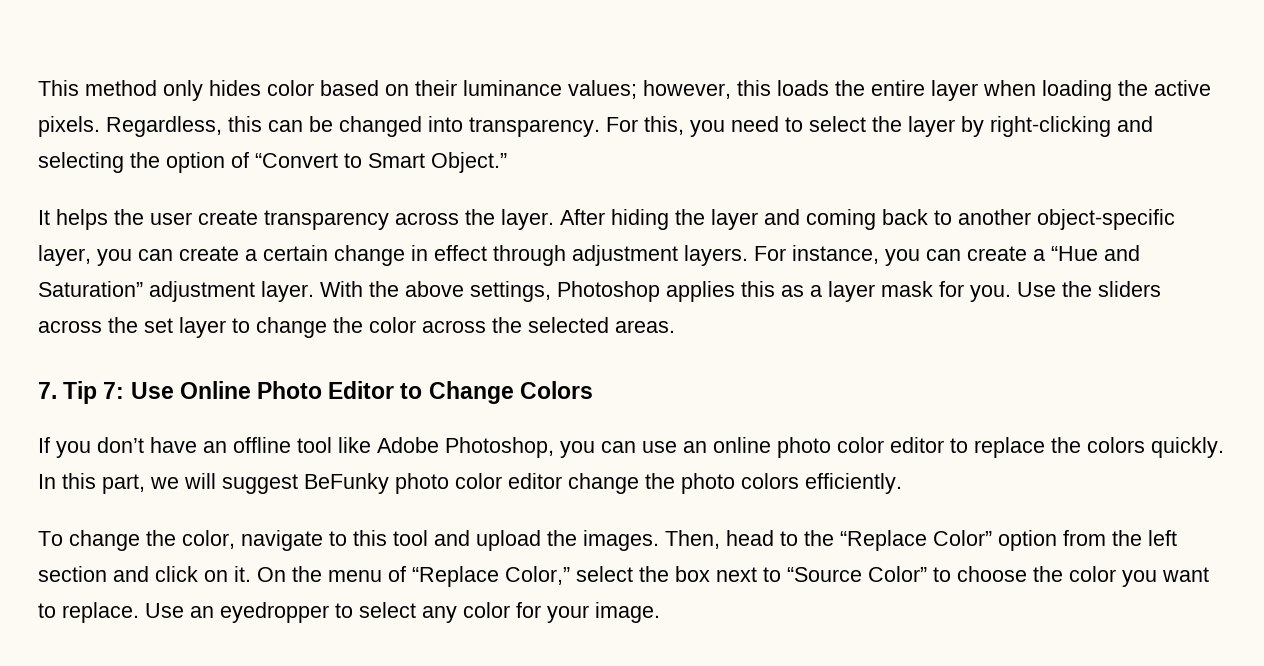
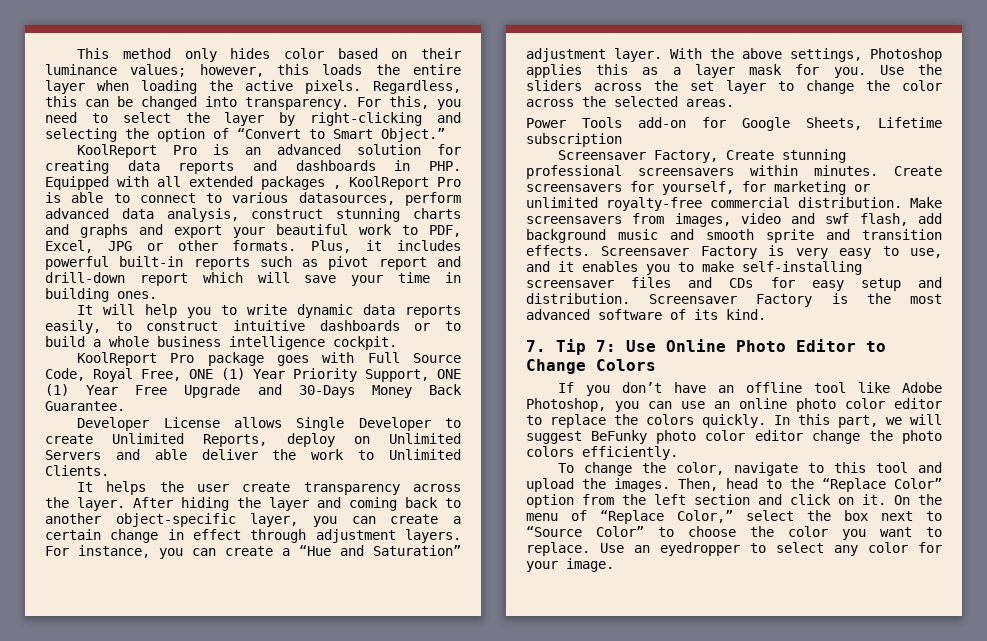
(507, 162) none -> [77,144,461,158] [45,160,461,174] [45,176,461,190] [45,192,461,206] [45,208,461,222] [45,224,461,238] [45,240,461,253] [45,256,461,270] [45,272,461,286] [45,288,157,302] [77,304,461,318] [45,320,462,334] [45,336,397,350] [77,352,462,366] [45,368,461,382] [45,384,462,398] [45,401,125,411] [77,417,462,431] [45,433,461,447] [45,449,461,460] [45,465,109,476] // KoolReport Pro is an advanced solution for creating data reports and dashboards in PHP. Equipped with all extended packages , KoolReport Pro is able to connect to various datasources, perform advanced data analysis, construct stunning charts and graphs and export your beautiful work to PDF, Excel, JPG or other formats. Plus, it includes powerful built-in reports such as pivot report and drill-down report which will save your time in building ones. // It will help you to write dynamic data reports easily, to construct intuitive dashboards or to build a whole business intelligence cockpit. // KoolReport Pro package goes with Full Source Code, Royal Free, ONE (1) Year Priority Support, ONE (1) Year Free Upgrade and 30-Days Money Back Guarantee. // Developer License allows Single Developer to create Unlimited Reports, deploy on Unlimited Servers and able deliver the work to Unlimited Clients.
(675, 326) none -> [526,117,942,131] [526,133,622,147] [558,149,847,163] [526,165,942,179] [526,181,870,195] [526,197,942,211] [526,213,942,227] [526,229,942,243] [526,245,942,259] [526,261,862,275] [526,277,942,291] [526,293,942,307] [526,309,766,320] // Power Tools add-on for Google Sheets, Lifetime subscription // Screensaver Factory, Create stunning professional screensavers within minutes. Create screensavers for yourself, for marketing or unlimited royalty-free commercial distribution. Make screensavers from images, video and swf flash, add background music and smooth sprite and transition effects. Screensaver Factory is very easy to use, and it enables you to make self-installing screensaver files and CDs for easy setup and distribution. Screensaver Factory is the most advanced software of its kind.

